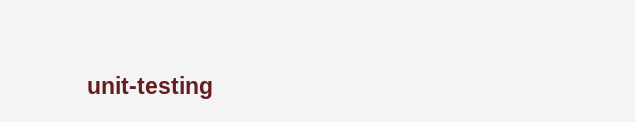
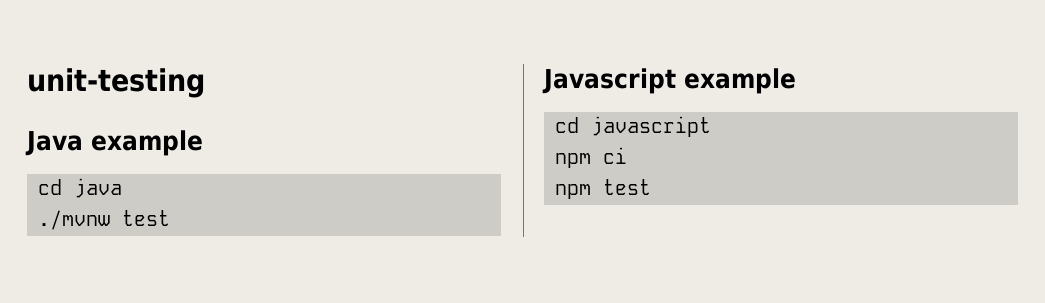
(213, 87) none -> [25,130,203,156] [38,178,123,198] [38,210,171,230] [542,68,796,94] [555,116,712,137] [555,147,628,168] [555,179,652,199] // Java example // cd java // ./mvnw test // Javascript example // cd javascript // npm ci // npm test

